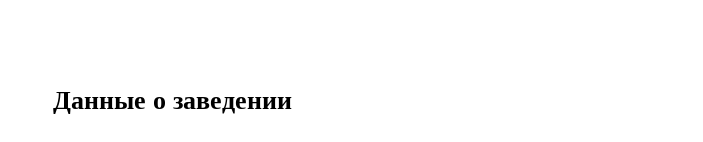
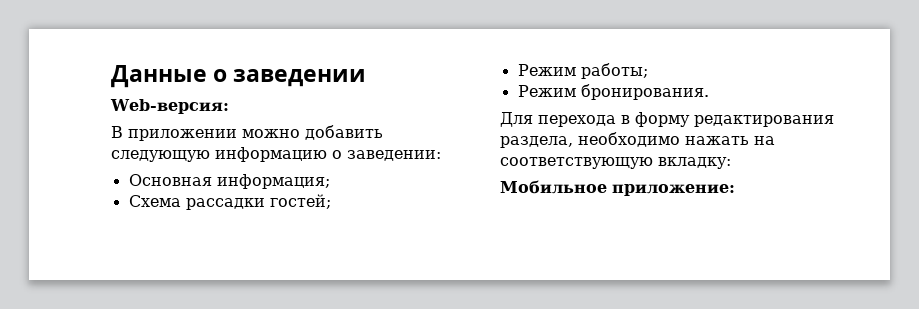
(293, 105) none -> [110,99,229,114] [111,125,383,141] [111,147,441,162] [128,174,330,189] [128,194,331,210] [517,63,648,79] [517,84,709,100] [500,112,834,127] [500,132,775,148] [500,157,731,169] [500,180,735,196] // Web-версия: // В приложении можно добавить следующую информацию о заведении: // Основная информация; // Схема рассадки гостей; // Режим работы; // Режим бронирования. // Для перехода в форму редактирования раздела, необходимо нажать на соответствующую вкладку: // Мобильное приложение:

